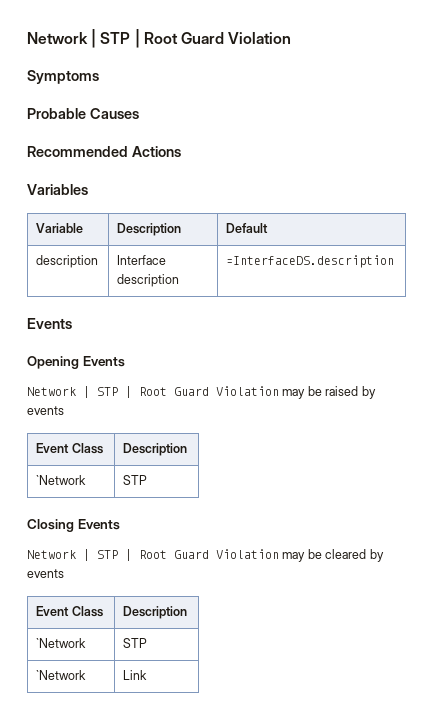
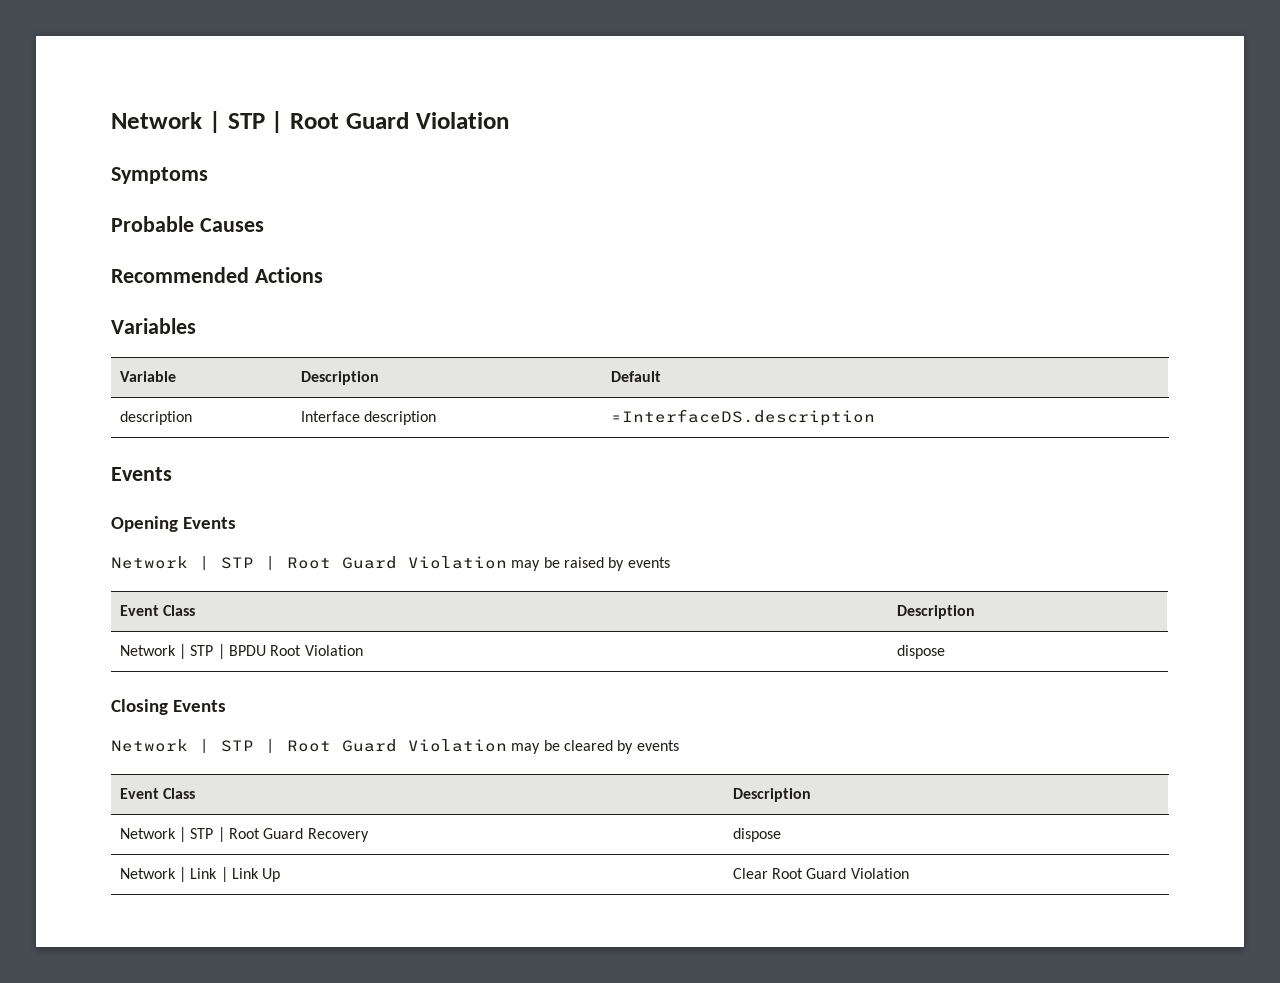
[36,475,87,485] [123,475,148,485] `Network | STP -> [119,644,363,659] [896,645,945,659] Network | STP | BPDU Root Violation | dispose
[36,638,87,648] [123,638,148,648] [36,670,87,680] [123,670,148,680] `Network | STP // `Network | Link -> [119,827,369,842] [732,828,781,842] [119,867,281,882] [732,868,909,879] Network | STP | Root Guard Recovery | dispose // Network | Link | Link Up | Clear Root Guard Violation

